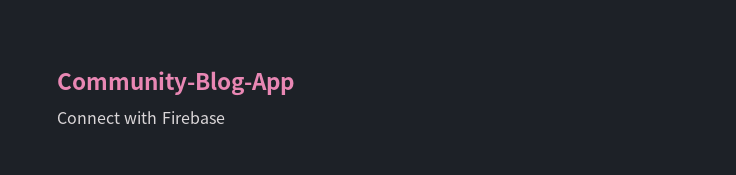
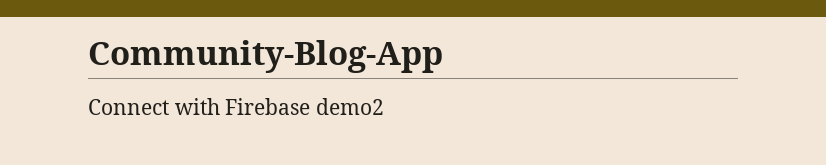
(225, 117) none -> [316,98,385,115] demo2

